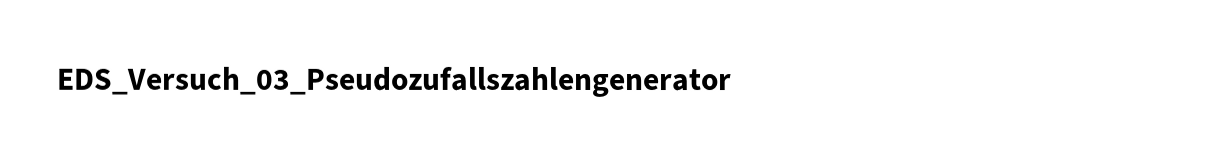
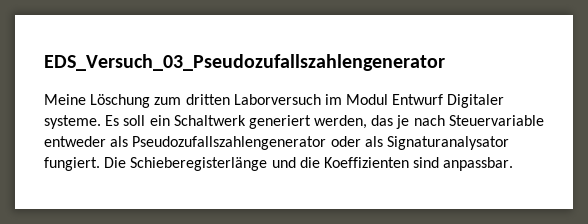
(732, 82) none -> [44,94,505,108] [44,115,544,129] [44,136,509,150] [44,157,514,171] // Meine Löschung zum dritten Laborversuch im Modul Entwurf Digitaler systeme. Es soll ein Schaltwerk generiert werden, das je nach Steuervariable entweder als Pseudozufallszahlengenerator oder als Signaturanalysator fungiert. Die Schieberegisterlänge und die Koeffizienten sind anpassbar.

